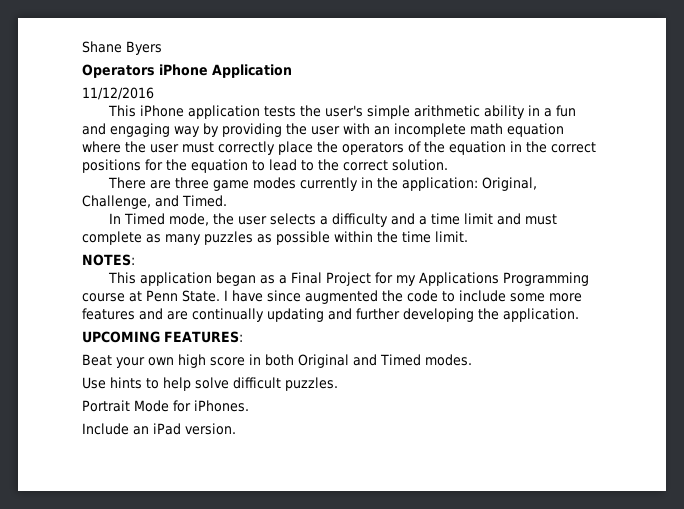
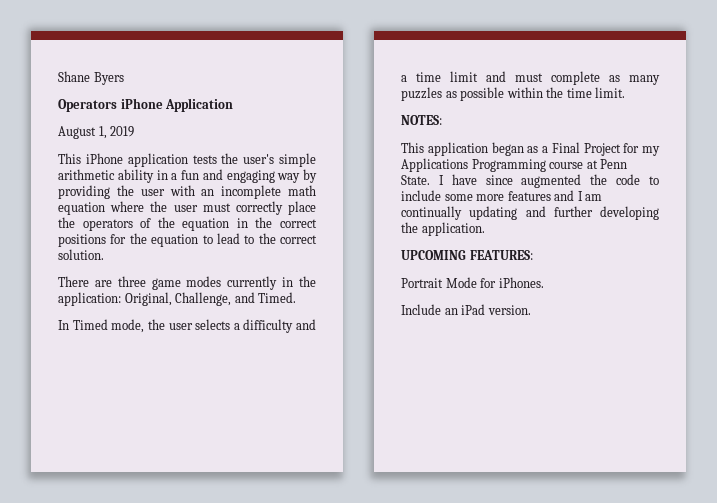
[82,87,154,100] 11/12/2016 -> [58,126,135,139] August 1, 2019
[167,311,188,320] are -> [577,191,603,201] I am
[82,354,472,368] [82,377,338,391] // Beat your own high score in both Original and Timed modes. // Use hints to help solve difficult puzzles. -> (533, 255) none

